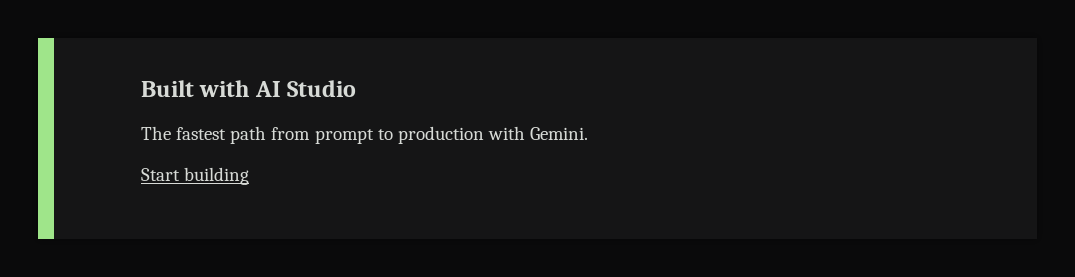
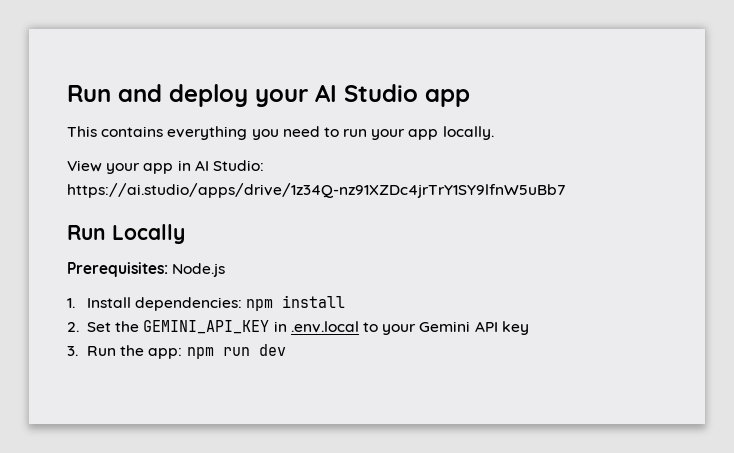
[141,80,357,97] [141,126,589,144] [141,167,250,185] Built with AI Studio // The fastest path from prompt to production with Gemini. // Start building -> [67,84,470,107] [67,126,494,140] [67,160,264,174] [67,183,566,198] [67,224,185,244] [67,262,226,277] [67,295,346,311] [67,320,529,335] [67,344,286,359] Run and deploy your AI Studio app // This contains everything you need to run your app locally. // View your app in AI Studio: https://ai.studio/apps/drive/1z34Q-nz91XZDc4jrTrY1SY9lfnW5uBb7 // Run Locally // Prerequisites: Node.js // 1. Install dependencies: npm install // 2. Set the GEMINI_API_KEY in .env.local to your Gemini API key // 3. Run the app: npm run dev

